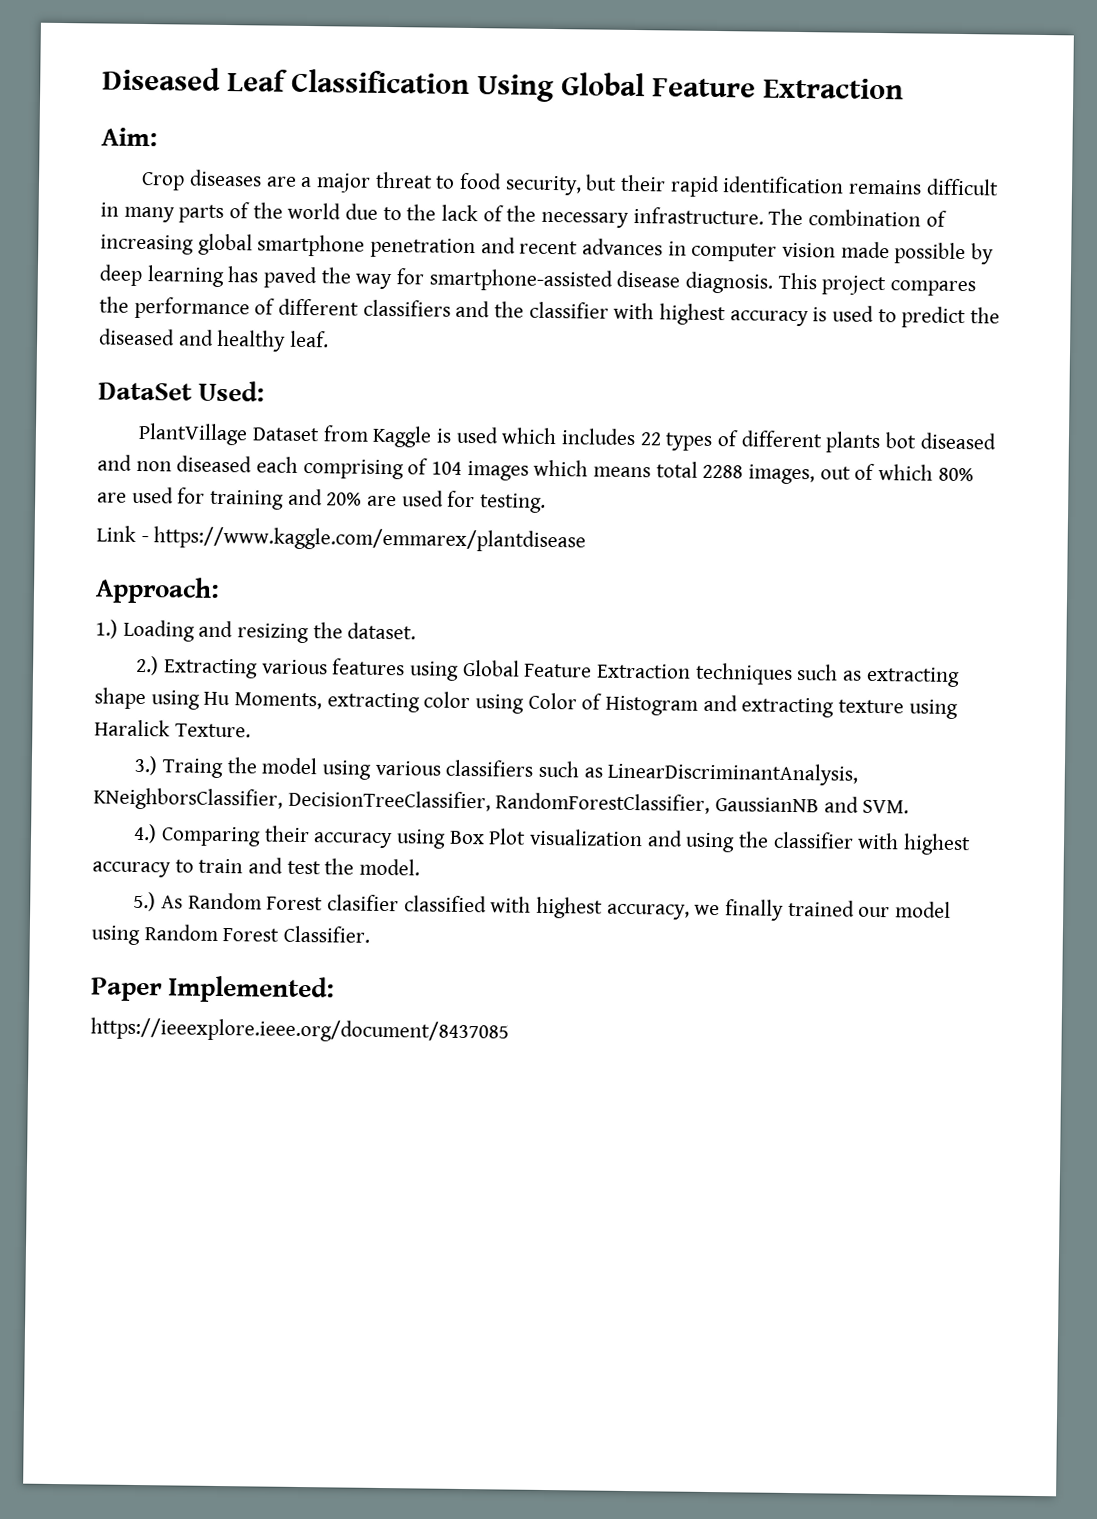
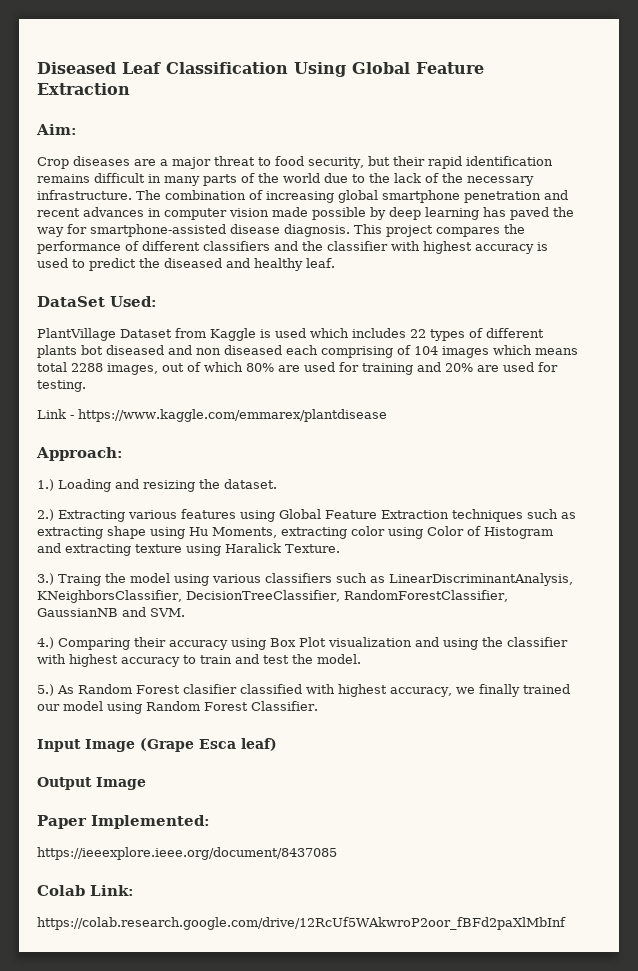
(371, 934) none -> [37,738,277,752] [37,777,146,790] // Input Image (Grape Esca leaf) // Output Image
(509, 1030) none -> [37,885,134,896] [37,917,566,930] // Colab Link: // https://colab.research.google.com/drive/12RcUf5WAkwroP2oor_fBFd2paXlMbInf

